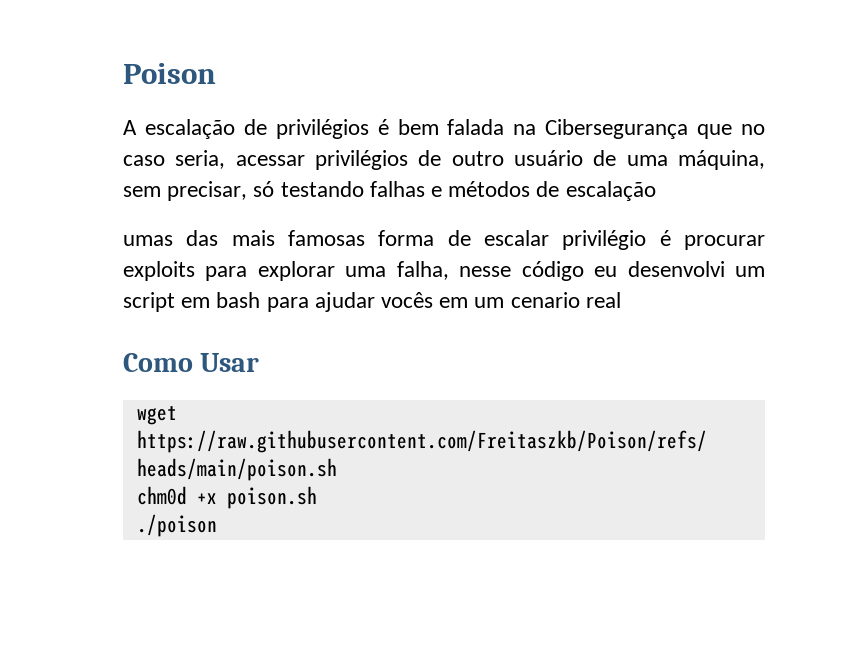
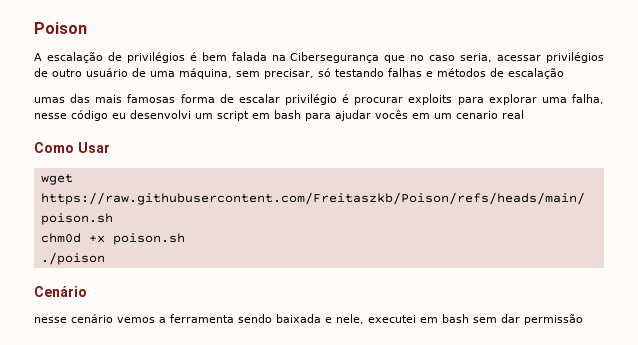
(217, 525) none -> [34,286,87,297] [34,314,583,325] // Cenário // nesse cenário vemos a ferramenta sendo baixada e nele, executei em bash sem dar permissão

